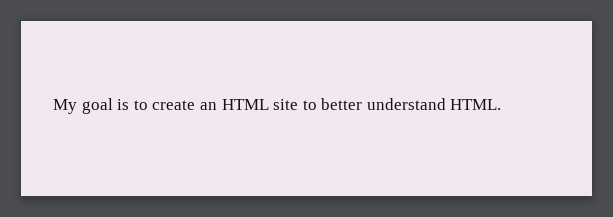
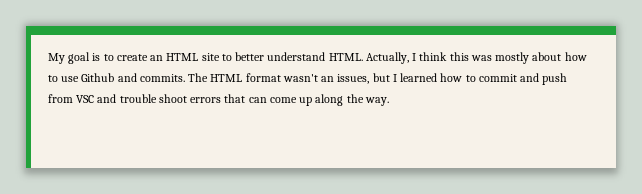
(502, 104) none -> [365,52,587,64] [48,73,568,85] [48,94,389,106] Actually, I think this was mostly about how to use Github and commits. The HTML format wasn't an issues, but I learned how to commit and push from VSC and trouble shoot errors that can come up along the way.

